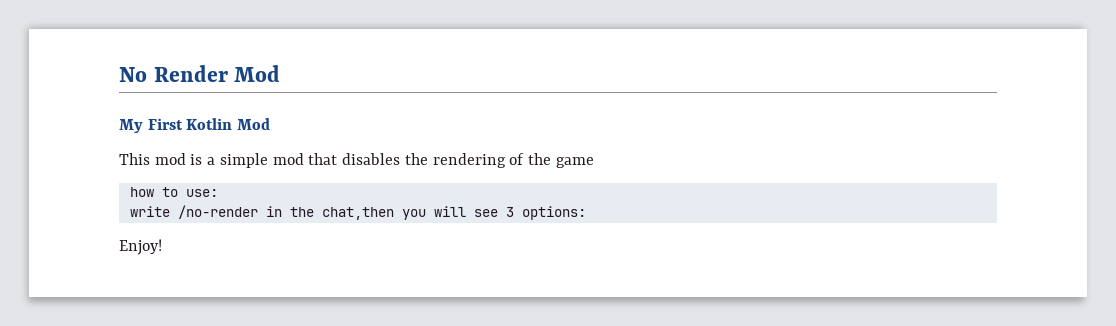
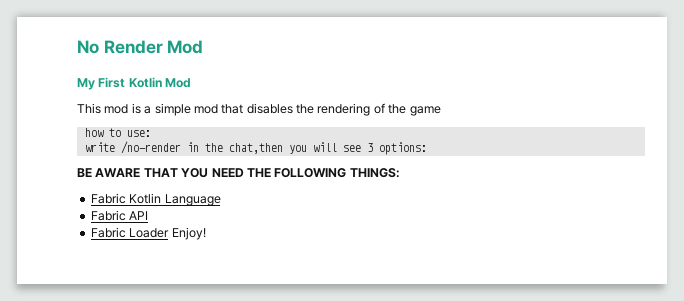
(586, 213) none -> [77,168,400,178] [90,193,221,206] [90,210,149,221] [90,227,170,238] BE AWARE THAT YOU NEED THE FOLLOWING THINGS: // Fabric Kotlin Language // Fabric API // Fabric Loader

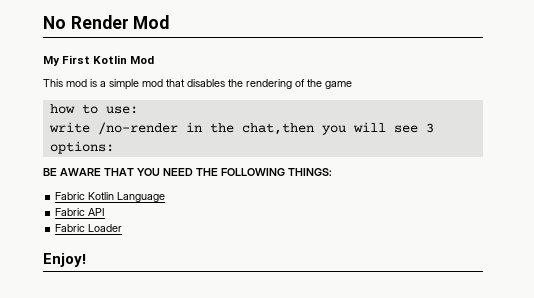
(170, 233) none -> (123, 228) //

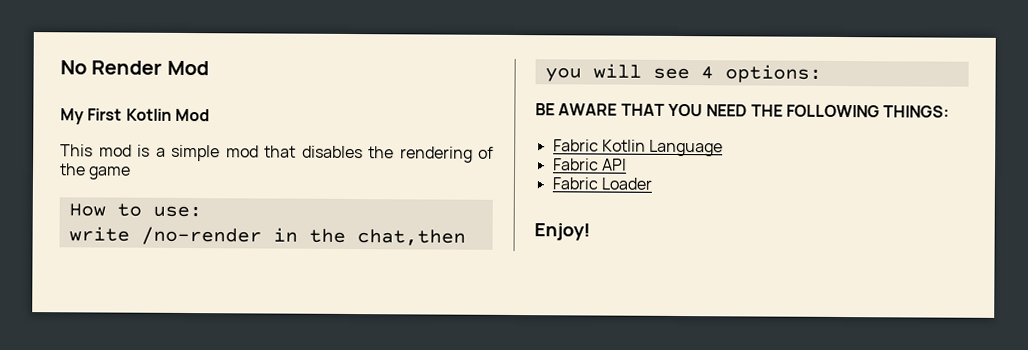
[49,104,75,114] how -> [68,203,106,217] How
[425,123,434,133] 3 -> [700,66,714,80] 4

